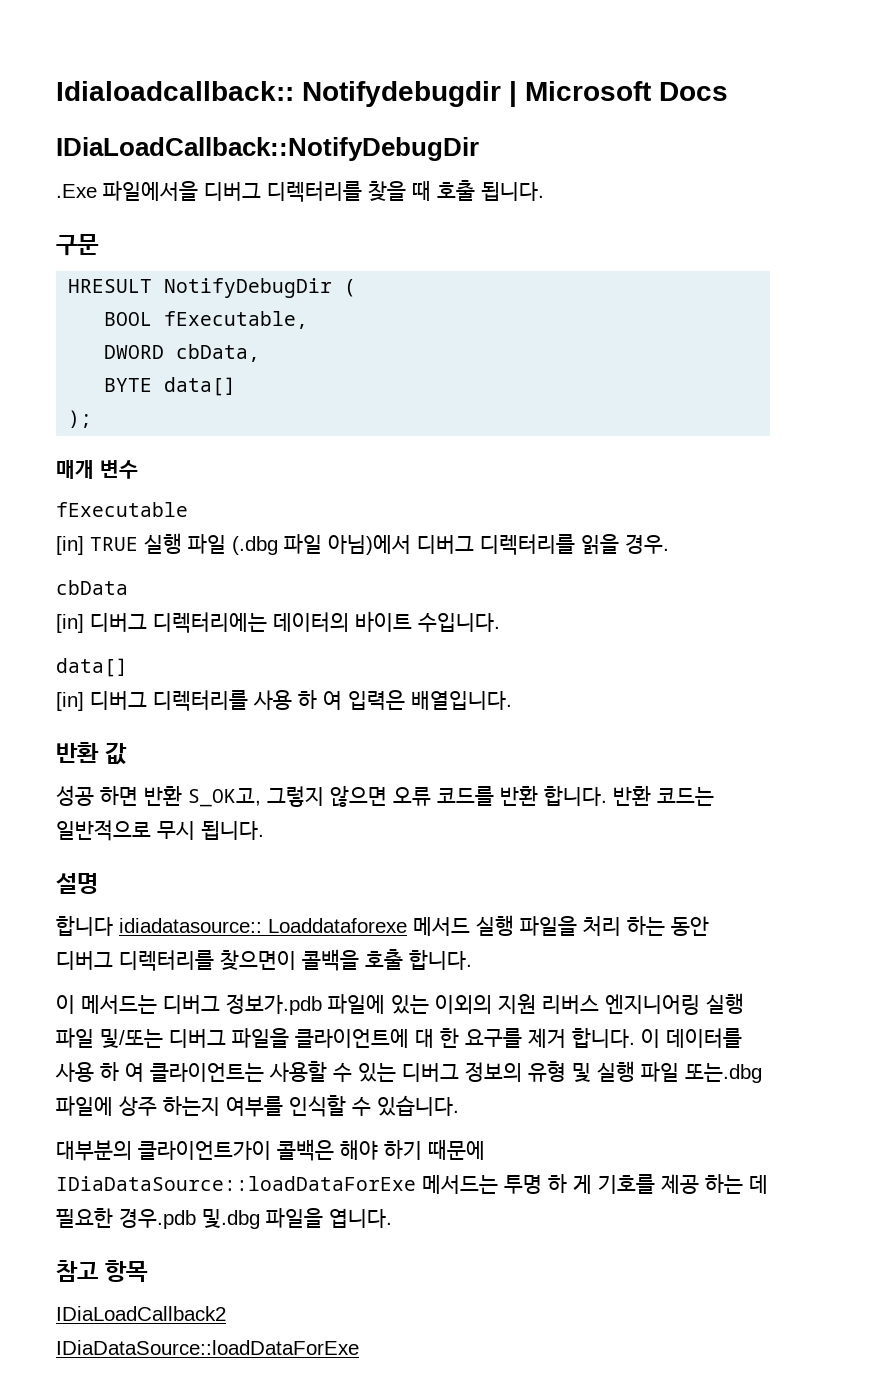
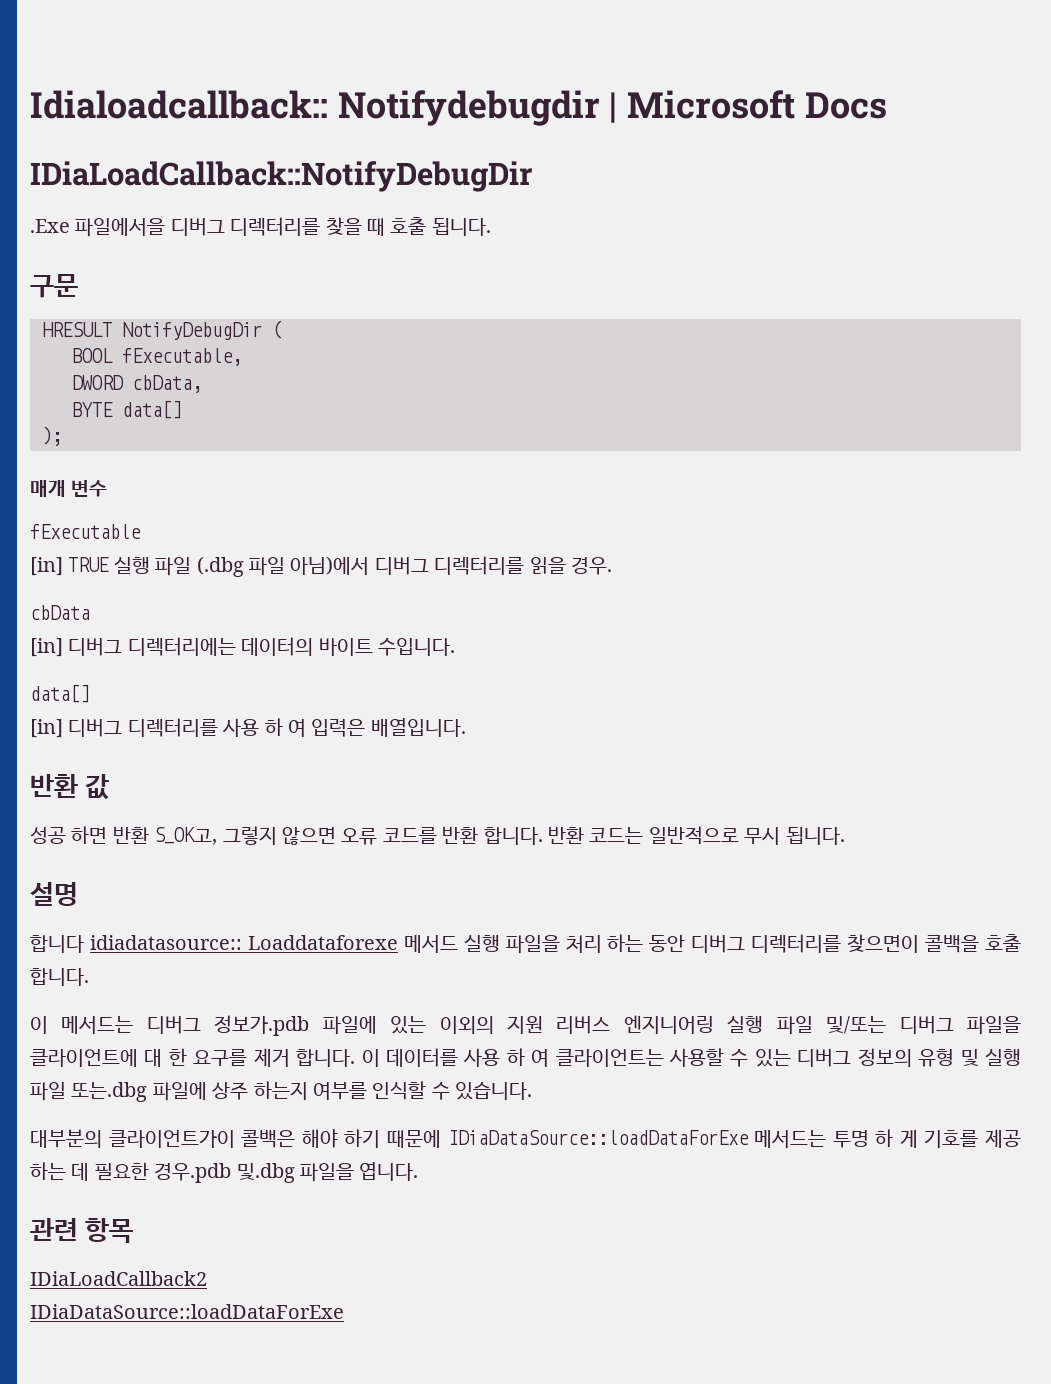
[56,1260,98,1282] 참고 -> [30,1218,78,1241] 관련

